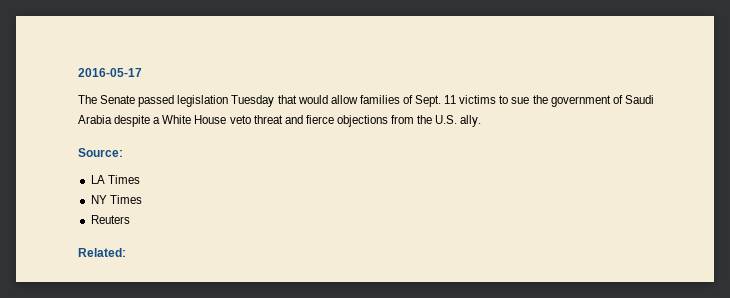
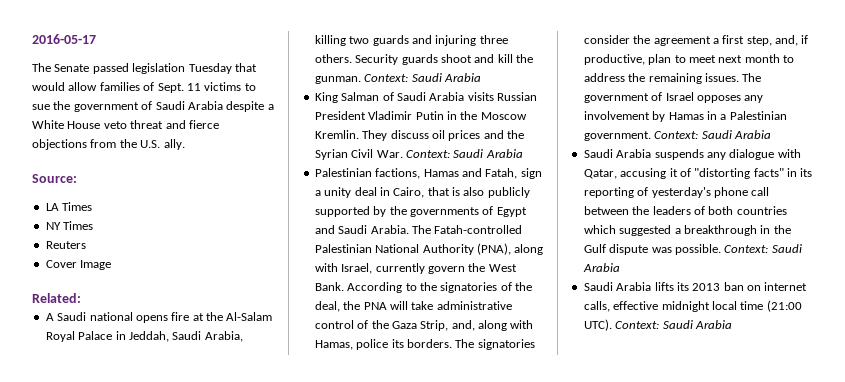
(130, 219) none -> [45,260,112,270] // Cover Image
(126, 252) none -> [45,312,273,323] [45,331,243,342] [314,35,508,46] [314,54,533,65] [314,73,481,84] [314,92,537,103] [314,111,527,120] [314,130,524,141] [314,149,523,160] [314,168,542,179] [314,187,530,198] [314,206,527,217] [314,225,523,234] [314,243,544,255] [314,263,517,274] [314,282,532,293] [314,301,512,312] [314,320,534,331] [314,339,535,350] [583,35,809,46] [583,54,794,65] [583,73,762,84] [583,92,764,103] [583,111,787,122] [583,130,771,141] [583,149,801,160] [583,168,813,179] [583,187,770,198] [583,206,787,215] [583,225,791,236] [583,244,802,255] [582,263,620,272] [583,282,808,291] [583,300,802,312] [583,319,732,331] // A Saudi national opens fire at the Al-Salam Royal Palace in Jeddah, Saudi Arabia, killing two guards and injuring three others. Security guards shoot and kill the gunman. Context: Saudi Arabia // King Salman of Saudi Arabia visits Russian President Vladimir Putin in the Moscow Kremlin. They discuss oil prices and the Syrian Civil War. Context: Saudi Arabia // Palestinian factions, Hamas and Fatah, sign a unity deal in Cairo, that is also publicly supported by the governments of Egypt and Saudi Arabia. The Fatah-controlled Palestinian National Authority (PNA), along with Israel, currently govern the West Bank. According to the signatories of the deal, the PNA will take administrative control of the Gaza Strip, and, along with Hamas, police its borders. The signatories consider the agreement a first step, and, if productive, plan to meet next month to address the remaining issues. The government of Israel opposes any involvement by Hamas in a Palestinian government. Context: Saudi Arabia // Saudi Arabia suspends any dialogue with Qatar, accusing it of "distorting facts" in its reporting of yesterday's phone call between the leaders of both countries which suggested a breakthrough in the Gulf dispute was possible. Context: Saudi Arabia // Saudi Arabia lifts its 2013 ban on internet calls, effective midnight local time (21:00 UTC). Context: Saudi Arabia

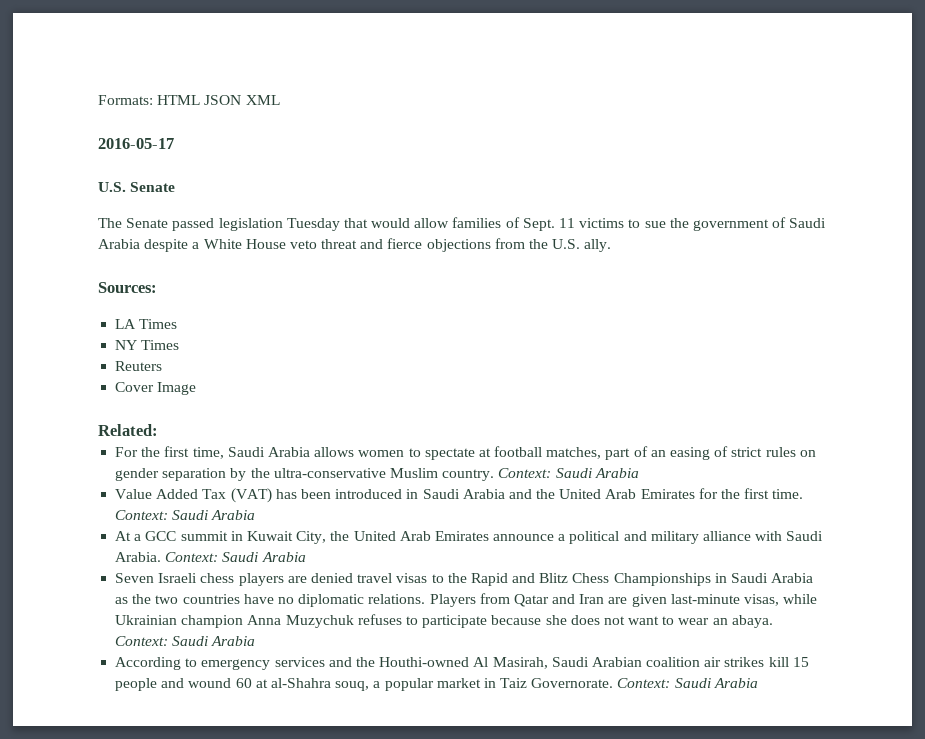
(32, 39) none -> [98,95,280,105] Formats: HTML JSON XML //
(96, 39) none -> [98,182,176,192] // U.S. Senate
[32,174,77,183] Source: -> [98,282,157,293] Sources:
[45,312,273,323] [45,331,243,342] [314,35,508,46] [314,54,533,65] [314,73,481,84] [314,92,537,103] [314,111,527,120] [314,130,524,141] [314,149,523,160] [314,168,542,179] [314,187,530,198] [314,206,527,217] [314,225,523,234] [314,243,544,255] [314,263,517,274] [314,282,532,293] [314,301,512,312] [314,320,534,331] [314,339,535,350] [583,35,809,46] [583,54,794,65] [583,73,762,84] [583,92,764,103] [583,111,787,122] [583,130,771,141] [583,149,801,160] [583,168,813,179] [583,187,770,198] [583,206,787,215] [583,225,791,236] [583,244,802,255] [582,263,620,272] [583,282,808,291] [583,300,802,312] [583,319,612,331] A Saudi national opens fire at the Al-Salam Royal Palace in Jeddah, Saudi Arabia, killing two guards and injuring three others. Security guards shoot and kill the gunman. Context: Saudi Arabia // King Salman of Saudi Arabia visits Russian President Vladimir Putin in the Moscow Kremlin. They discuss oil prices and the Syrian Civil War. Context: Saudi Arabia // Palestinian factions, Hamas and Fatah, sign a unity deal in Cairo, that is also publicly supported by the governments of Egypt and Saudi Arabia. The Fatah-controlled Palestinian National Authority (PNA), along with Israel, currently govern the West Bank. According to the signatories of the deal, the PNA will take administrative control of the Gaza Strip, and, along with Hamas, police its borders. The signatories consider the agreement a first step, and, if productive, plan to meet next month to address the remaining issues. The government of Israel opposes any involvement by Hamas in a Palestinian government. Context: Saudi Arabia // Saudi Arabia suspends any dialogue with Qatar, accusing it of "distorting facts" in its reporting of yesterday's phone call between the leaders of both countries which suggested a breakthrough in the Gulf dispute was possible. Context: Saudi Arabia // Saudi Arabia lifts its 2013 ban on internet calls, effective midnight local time (21:00 UTC). -> [115,446,816,460] [115,468,639,481] [115,488,804,503] [115,510,256,520] [115,531,824,544] [115,552,306,562] [115,573,814,586] [115,593,818,607] [115,614,773,628] [115,636,256,646] [115,657,809,670] [115,678,614,691] For the first time, Saudi Arabia allows women to spectate at football matches, part of an easing of strict rules on gender separation by the ultra-conservative Muslim country. Context: Saudi Arabia // Value Added Tax (VAT) has been introduced in Saudi Arabia and the United Arab Emirates for the first time. Context: Saudi Arabia // At a GCC summit in Kuwait City, the United Arab Emirates announce a political and military alliance with Saudi Arabia. Context: Saudi Arabia // Seven Israeli chess players are denied travel visas to the Rapid and Blitz Chess Championships in Saudi Arabia as the two countries have no diplomatic relations. Players from Qatar and Iran are given last-minute visas, while Ukrainian champion Anna Muzychuk refuses to participate because she does not want to wear an abaya. Context: Saudi Arabia // According to emergency services and the Houthi-owned Al Masirah, Saudi Arabian coalition air strikes kill 15 people and wound 60 at al-Shahra souq, a popular market in Taiz Governorate.

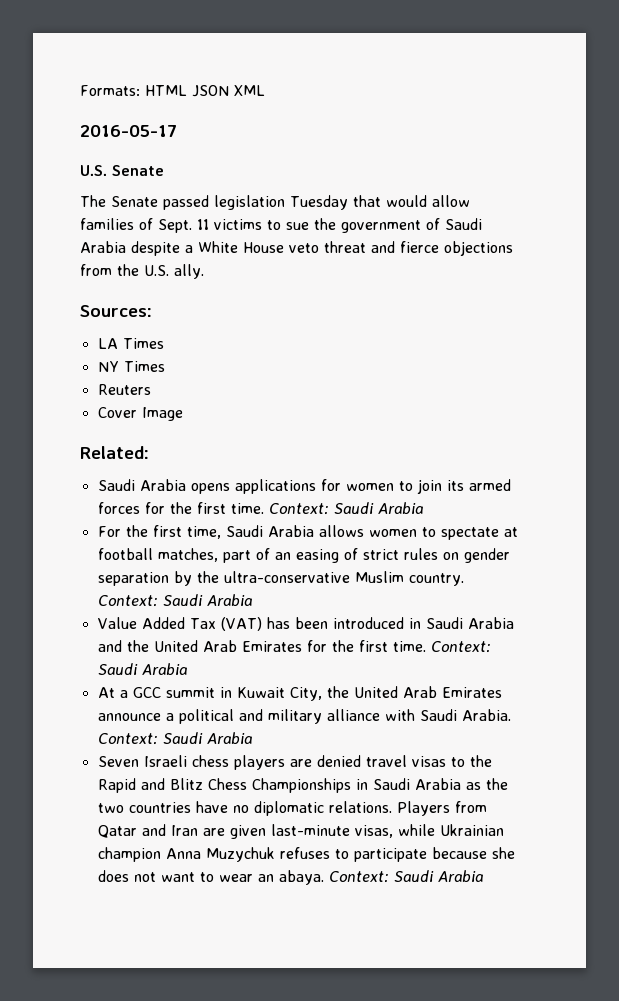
(158, 430) none -> [97,479,511,494] [97,502,423,515] // Saudi Arabia opens applications for women to join its armed forces for the first time. Context: Saudi Arabia
[115,657,809,670] [115,678,758,691] // According to emergency services and the Houthi-owned Al Masirah, Saudi Arabian coalition air strikes kill 15 people and wound 60 at al-Shahra souq, a popular market in Taiz Governorate. Context: Saudi Arabia -> (483, 876) none

